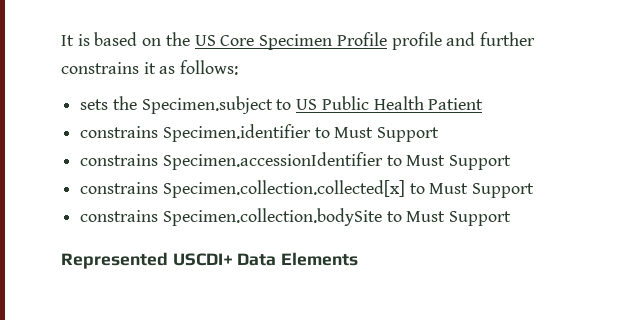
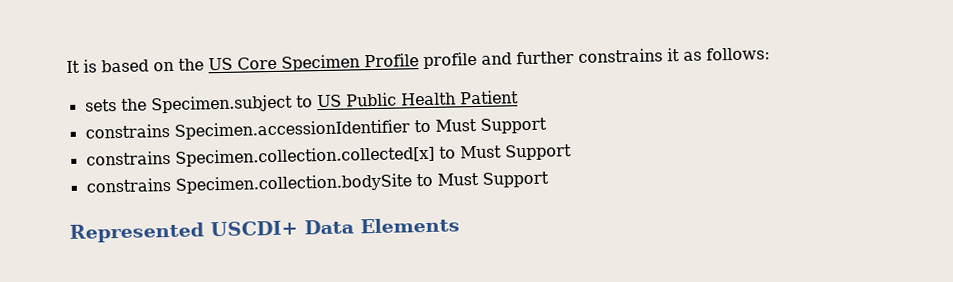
[80,124,440,142] // constrains Specimen.identifier to Must Support -> (519, 97) none

